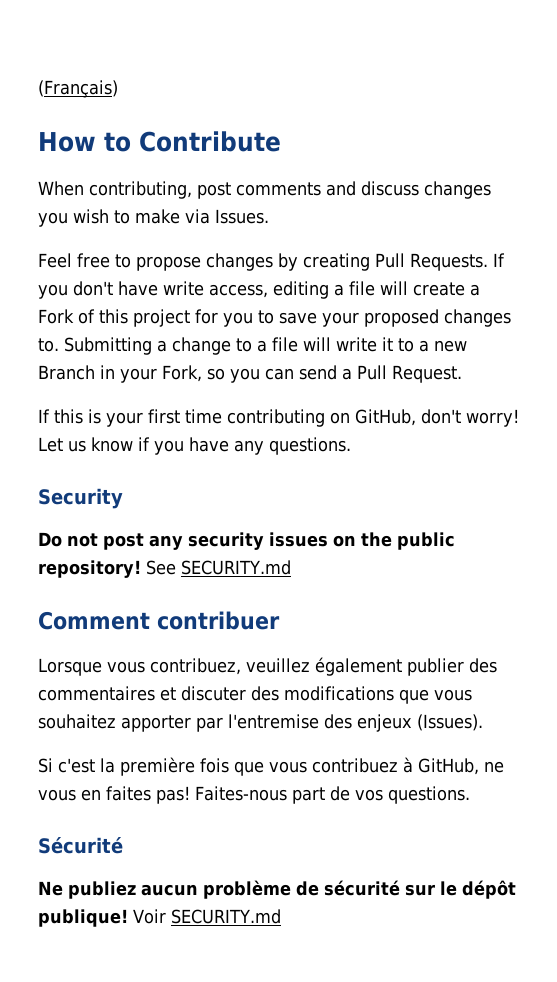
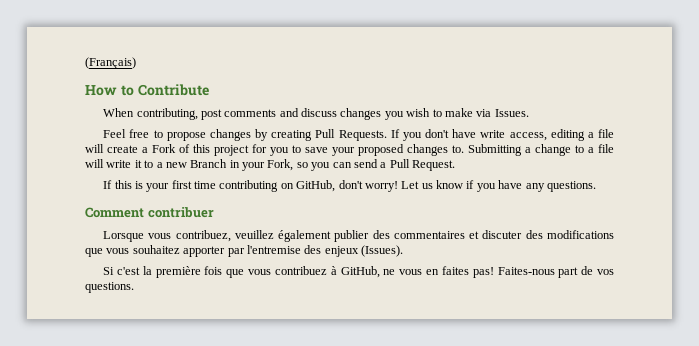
[38,488,123,509] [38,532,455,550] [38,560,291,578] // Security // Do not post any security issues on the public repository! See SECURITY.md -> (596, 186) none
[38,837,123,854] [38,880,516,899] [38,909,281,927] // Sécurité // Ne publiez aucun problème de sécurité sur le dépôt publique! Voir SECURITY.md -> (134, 287) none

